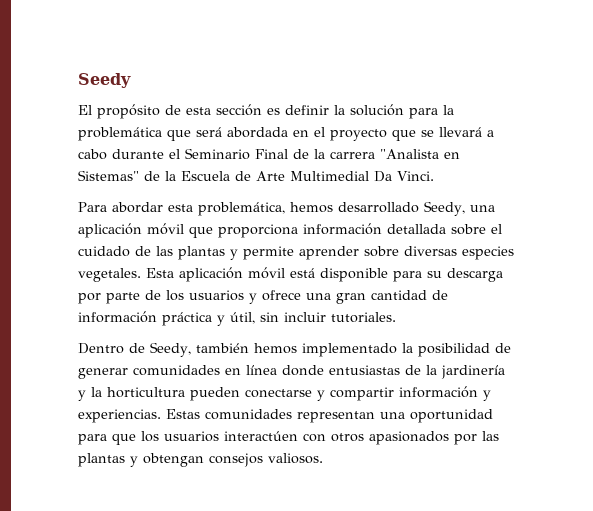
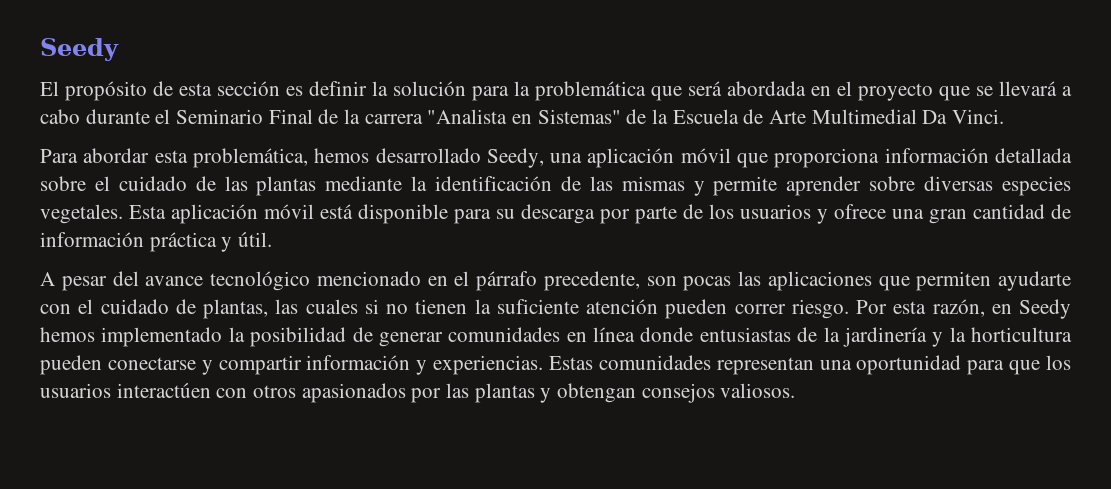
(225, 253) none -> [325,176,685,191] mediante la identificación de las mismas
[230,312,396,324] [78,342,249,357] útil, sin incluir tutoriales. // Dentro de Seedy, también -> [238,232,273,247] [40,271,1071,291] [40,299,1071,319] útil. // A pesar del avance tecnológico mencionado en el párrafo precedente, son pocas las aplicaciones que permiten ayudarte con el cuidado de plantas, las cuales si no tienen la suficiente atención pueden correr riesgo. Por esta razón, en Seedy

